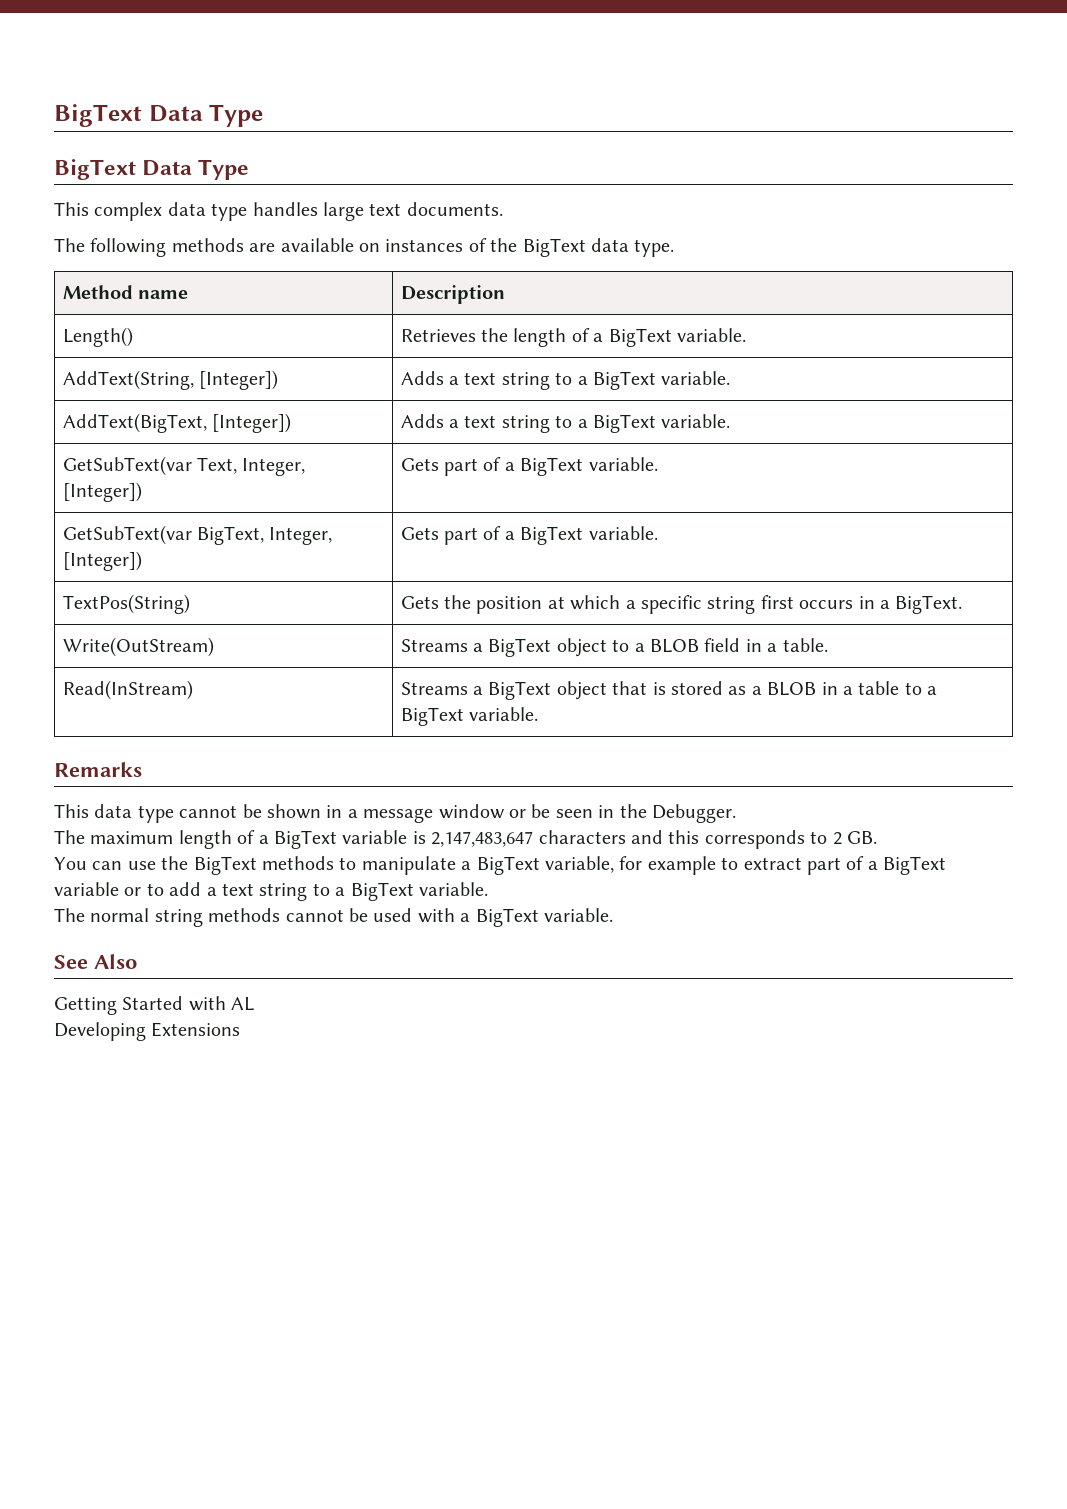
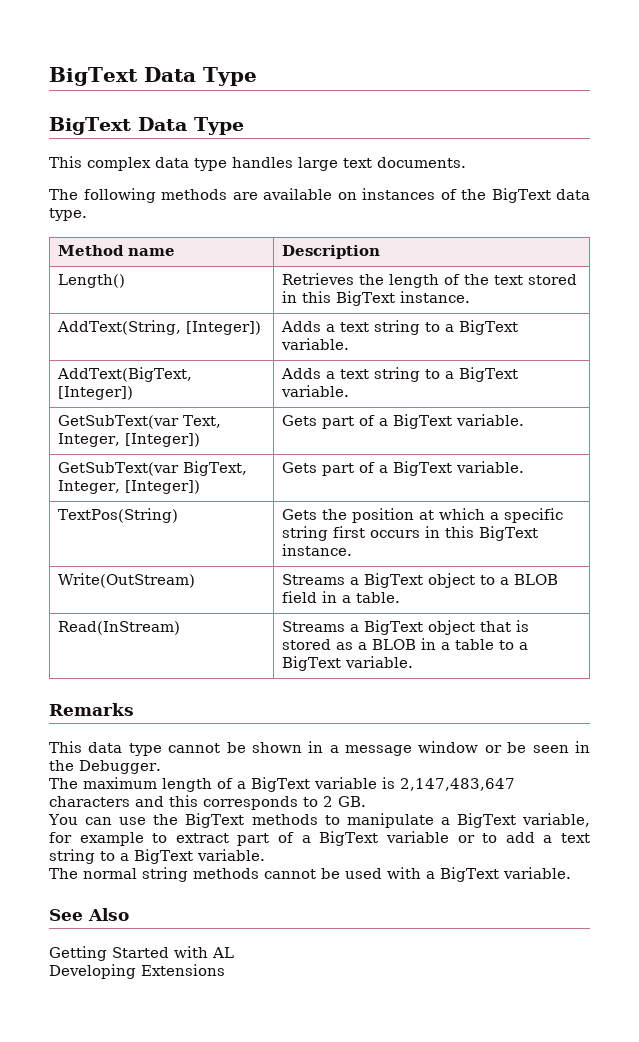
[593,328,746,347] a BigText variable. -> [463,274,577,285] [281,291,470,306] the text stored in this BigText instance.
[879,595,963,614] a BigText. -> [444,526,538,541] [281,544,352,556] this BigText instance.

